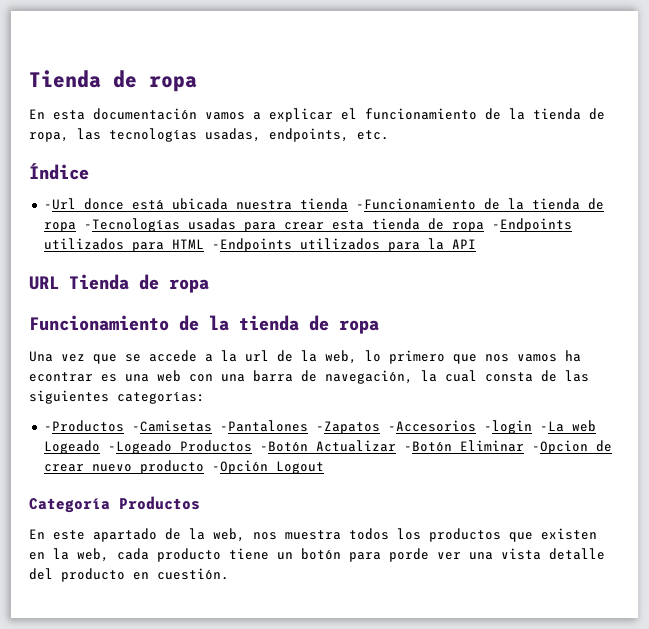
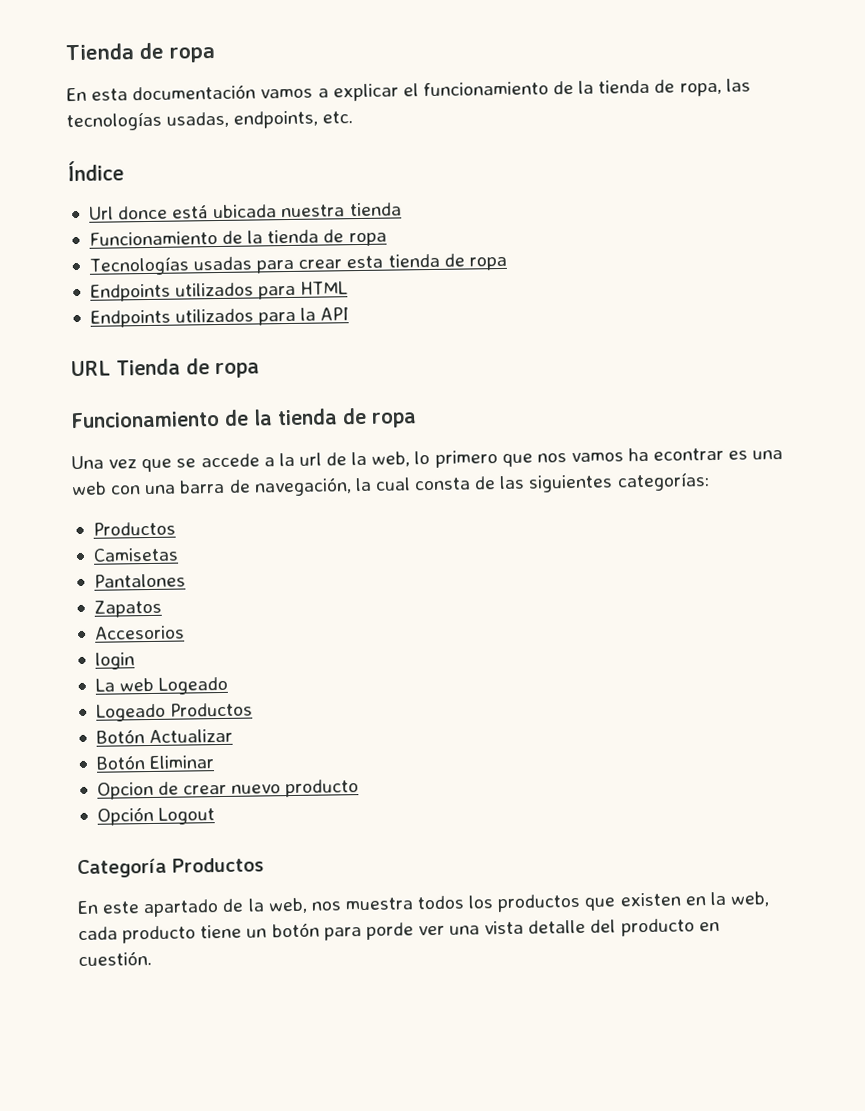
[43,198,76,210] -Url -> [88,206,114,220] Url
[355,198,604,210] [43,218,180,232] -Funcionamiento de la tienda de ropa -Tecnologías -> [88,229,387,247] [88,256,190,276] // Funcionamiento de la tienda de ropa // Tecnologías
[491,218,572,232] -Endpoints -> [89,283,171,302] // Endpoints
[211,238,292,252] -Endpoints -> [89,309,171,328] // Endpoints
[43,420,564,434] -Productos -Camisetas -Pantalones -Zapatos -Accesorios -login -La -> [92,521,176,536] [92,547,179,562] [93,573,186,588] [93,599,162,618] [93,625,185,640] [94,652,135,670] [94,678,115,692] Productos // Camisetas // Pantalones // Zapatos // Accesorios // login // La
[107,440,308,454] -Logeado Productos -Botón -> [95,702,254,722] [95,729,145,744] // Logeado Productos // Botón
[403,441,452,452] -Botón -> [95,755,145,770] // Botón
[531,440,588,454] -Opcion -> [96,781,154,800] // Opcion
[211,460,268,474] -Opción -> [96,806,154,826] // Opción

